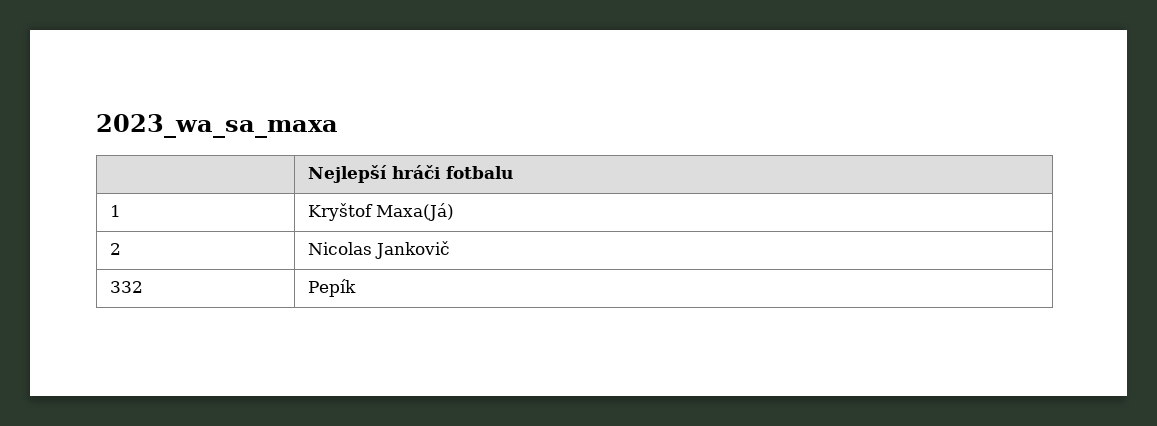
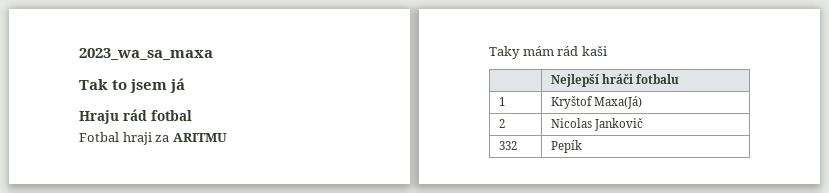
(338, 126) none -> [79,78,186,93] [79,109,192,124] [79,132,227,145] [489,46,607,59] // Tak to jsem já // Hraju rád fotbal // Fotbal hraji za ARITMU // Taky mám rád kaši

